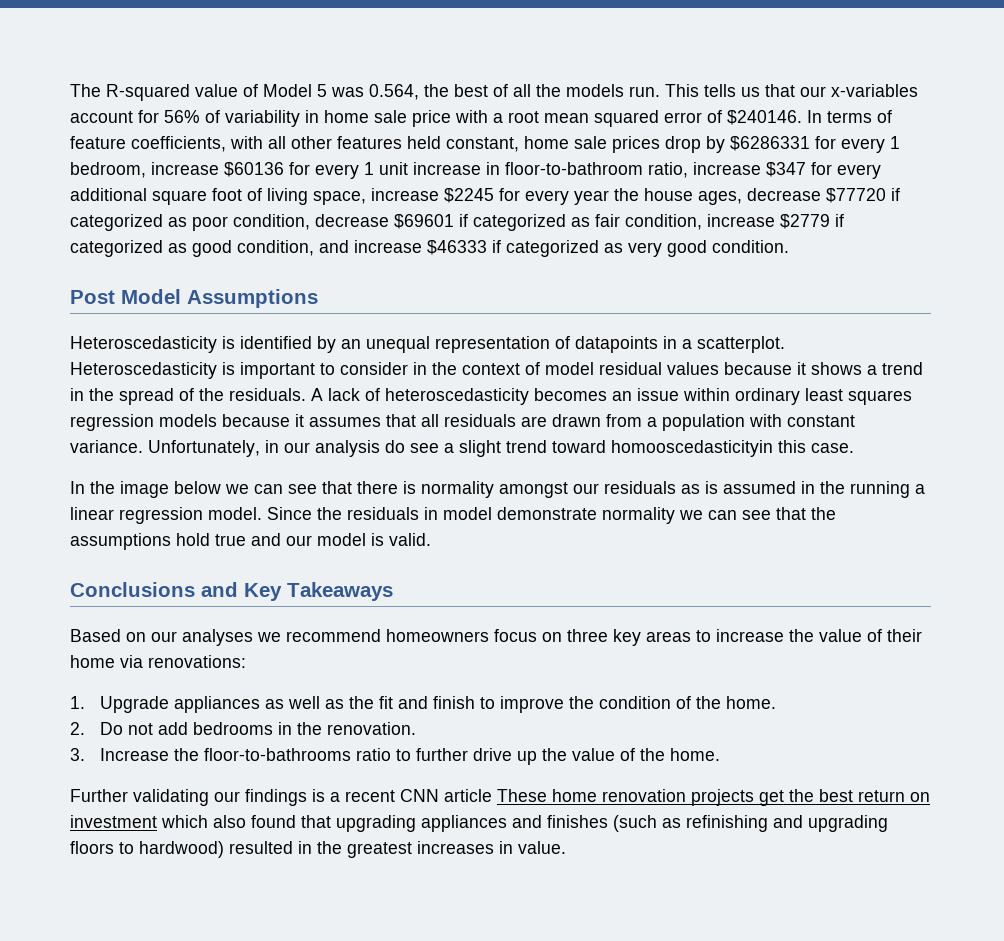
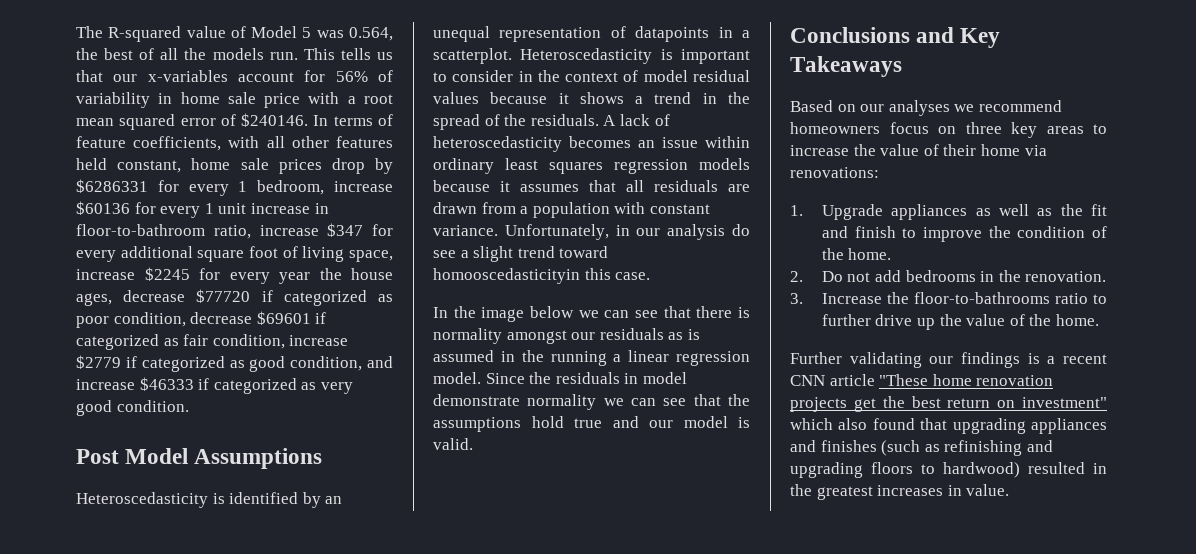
[497,789,547,802] These -> [879,374,929,386] "These
[70,815,157,828] investment -> [1022,397,1107,408] investment"

